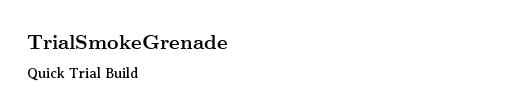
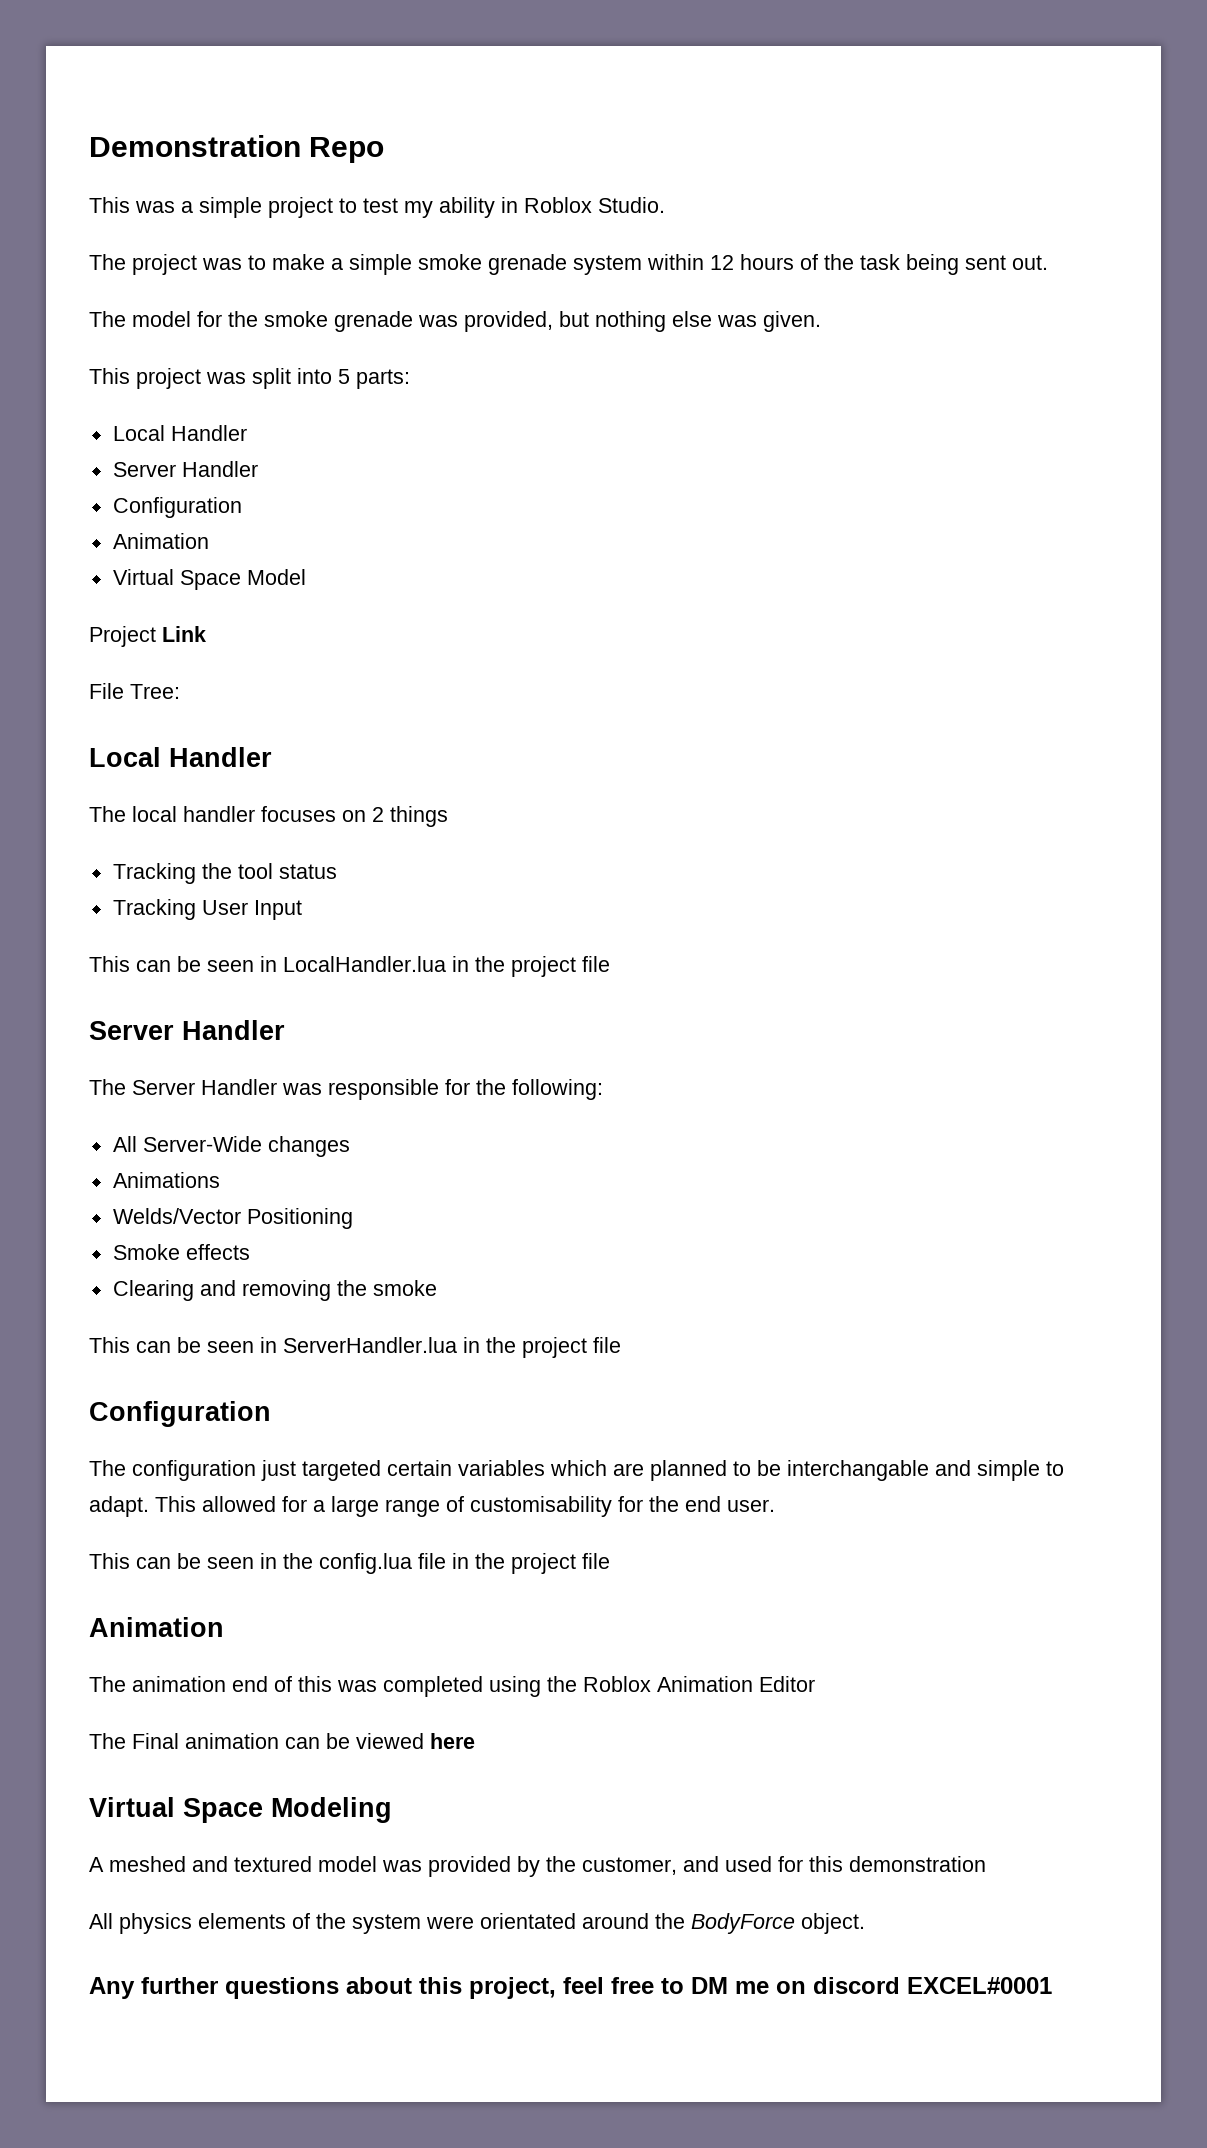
[27,35,228,49] [27,67,138,81] TrialSmokeGrenade // Quick Trial Build -> [89,135,385,163] [89,197,665,218] [89,254,1048,275] [89,311,821,332] [89,368,410,389] [112,425,247,441] [112,461,258,477] [112,497,242,518] [112,533,209,549] [112,569,306,590] [89,626,206,647] [89,683,180,699] [89,747,272,767] [89,806,448,827] [112,863,337,884] [112,899,302,920] [89,956,610,977] [89,1020,285,1040] [89,1079,603,1100] [112,1136,350,1157] [112,1172,220,1188] [112,1208,353,1229] [112,1244,250,1260] [112,1280,437,1301] [89,1337,621,1358] [89,1401,271,1427] [89,1460,1064,1481] [89,1496,775,1517] [89,1553,610,1574] [89,1617,224,1637] [89,1676,815,1697] [89,1733,475,1749] [89,1797,392,1823] [89,1856,986,1877] [89,1913,865,1934] [89,1977,1052,1999] Demonstration Repo // This was a simple project to test my ability in Roblox Studio. // The project was to make a simple smoke grenade system within 12 hours of the task being sent out. // The model for the smoke grenade was provided, but nothing else was given. // This project was split into 5 parts: // Local Handler // Server Handler // Configuration // Animation // Virtual Space Model // Project Link // File Tree: // Local Handler // The local handler focuses on 2 things // Tracking the tool status // Tracking User Input // This can be seen in LocalHandler.lua in the project file // Server Handler // The Server Handler was responsible for the following: // All Server-Wide changes // Animations // Welds/Vector Positioning // Smoke effects // Clearing and removing the smoke // This can be seen in ServerHandler.lua in the project file // Configuration // The configuration just targeted certain variables which are planned to be interchangable and simple to adapt. This allowed for a large range of customisability for the end user. // This can be seen in the config.lua file in the project file // Animation // The animation end of this was completed using the Roblox Animation Editor // The Final animation can be viewed here // Virtual Space Modeling // A meshed and textured model was provided by the customer, and used for this demonstration // All physics elements of the system were orientated around the BodyForce object. // Any further questions about this project, feel free to DM me on discord EXCEL#0001

